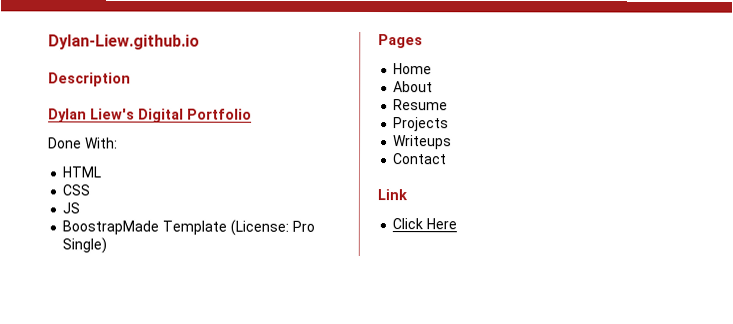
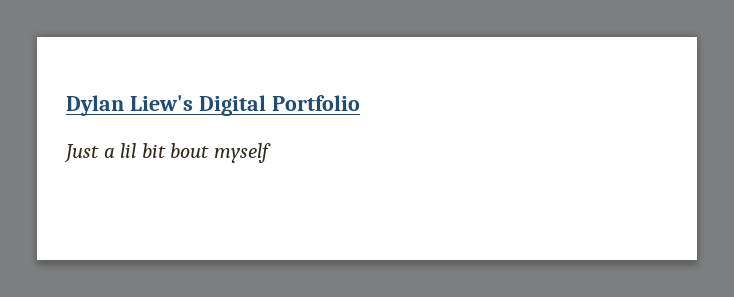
[48,34,200,50] [48,72,131,87] Dylan-Liew.github.io // Description // -> (66, 105) none
[48,137,118,149] [62,166,102,178] [62,184,91,196] [62,202,81,214] [62,219,315,236] [62,237,108,254] [378,34,423,49] [393,63,433,75] [393,81,434,93] [393,99,449,111] [393,117,450,132] [393,135,453,150] [392,153,448,165] [377,189,408,201] [392,218,458,230] Done With: // HTML // CSS // JS // BoostrapMade Template (License: Pro Single) // Pages // Home // About // Resume // Projects // Writeups // Contact // Link // Click Here -> [64,143,271,163] Just a lil bit bout myself

